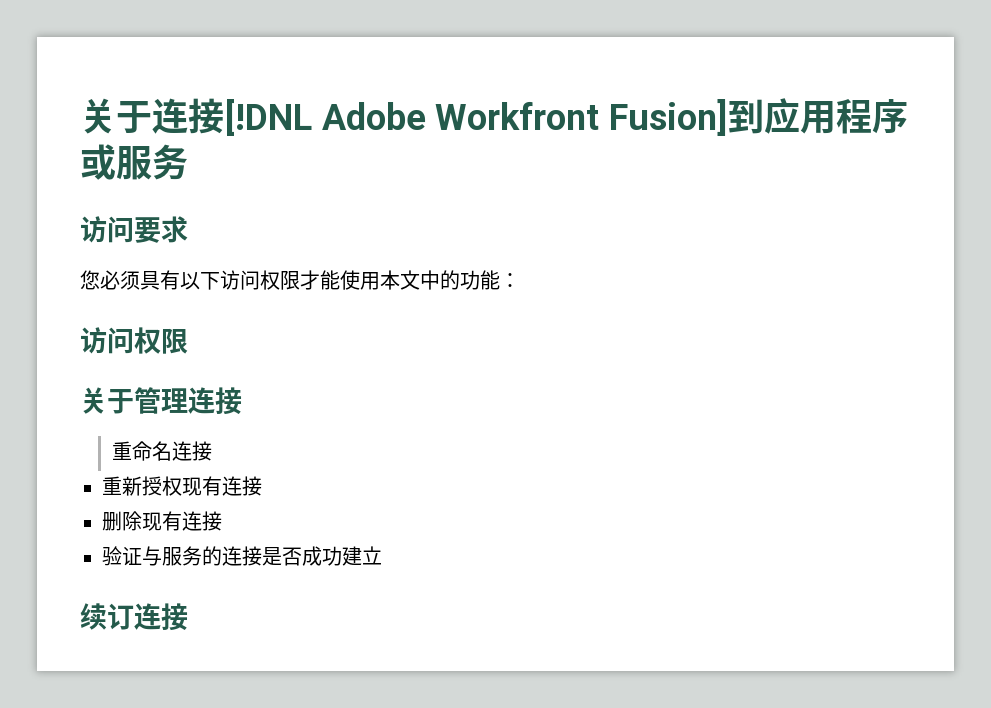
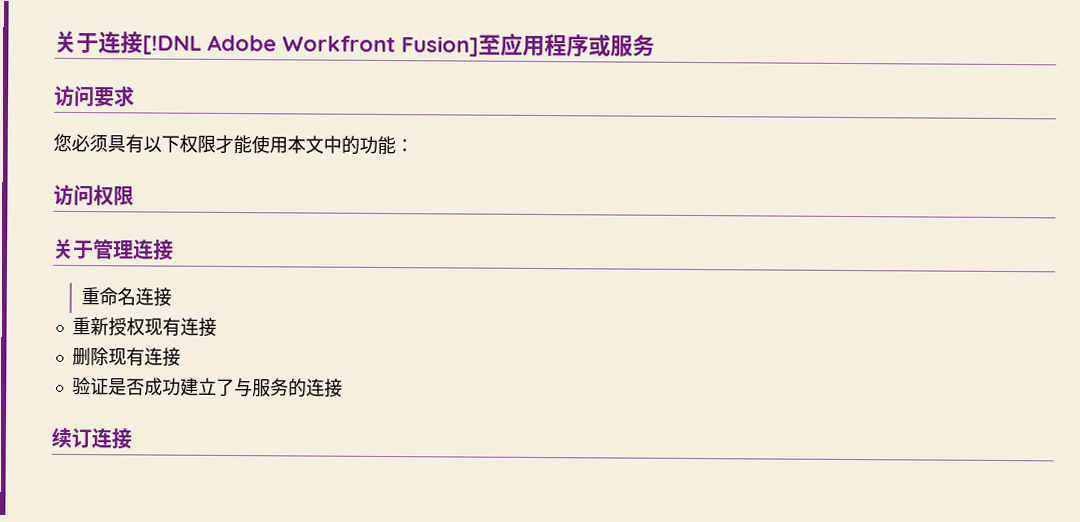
[728,99,765,134] 到 -> [478,34,501,55] 至
[220,270,260,290] 访问 -> (180, 144) none
(142, 556) none -> [107,377,235,397] 是否成功建立了
[262,546,382,566] 是否成功建立 -> (343, 388) none

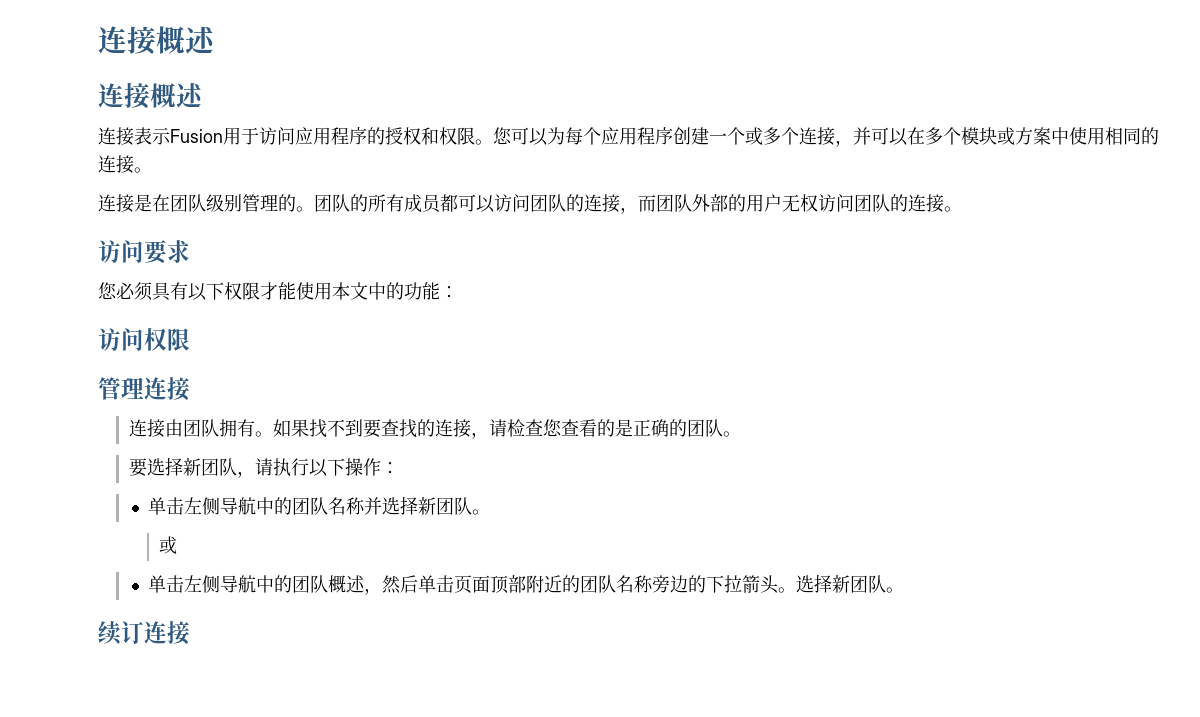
[54,30,655,58] 关于连接[!DNL Adobe Workfront Fusion]至应用程序或服务 -> [98,26,216,55] [98,82,204,109] [98,127,1159,147] [98,155,152,174] [98,194,962,214] 连接概述 // 连接概述 // 连接表示Fusion用于访问应用程序的授权和权限。您可以为每个应用程序创建一个或多个连接，并可以在多个模块或方案中使用相同的连接。 // 连接是在团队级别管理的。团队的所有成员都可以访问团队的连接，而团队外部的用户无权访问团队的连接。
[53,238,94,260] 关于 -> (190, 339) none
[81,287,173,307] [71,316,217,337] [71,346,181,367] [71,376,343,398] 重命名连接 // 重新授权现有连接 // 删除现有连接 // 验证是否成功建立了与服务的连接 -> [128,419,741,439] [128,457,399,478] [148,496,491,515] [159,536,178,554] [148,574,905,595] 连接由团队拥有。如果找不到要查找的连接，请检查您查看的是正确的团队。 // 要选择新团队，请执行以下操作： // 单击左侧导航中的团队名称并选择新团队。 // 或 // 单击左侧导航中的团队概述，然后单击页面顶部附近的团队名称旁边的下拉箭头。选择新团队。

